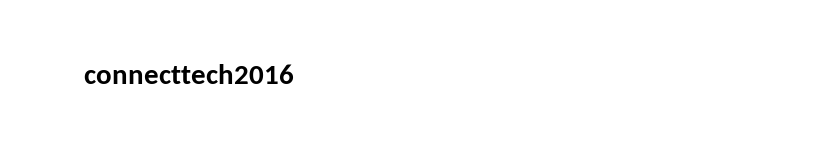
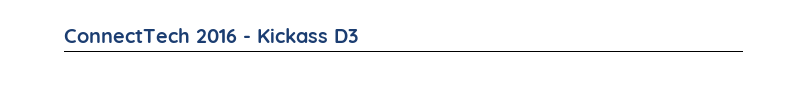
[84,64,294,84] connecttech2016 -> [64,28,358,43] ConnectTech 2016 - Kickass D3

